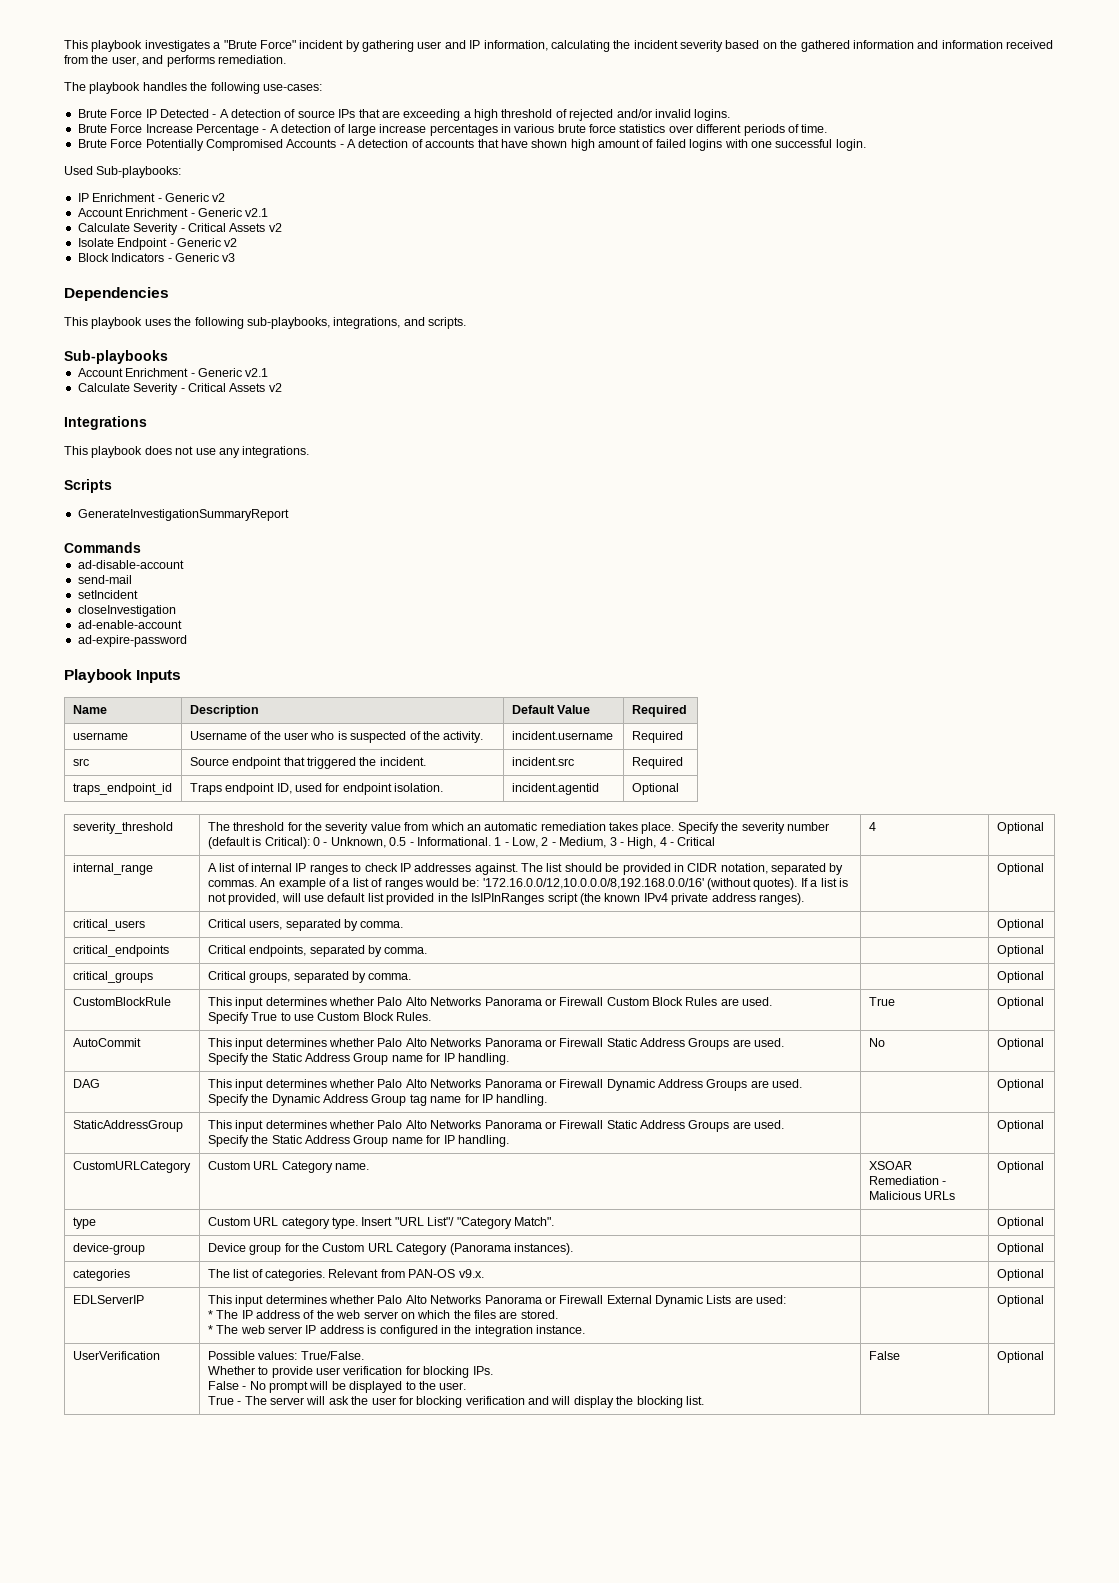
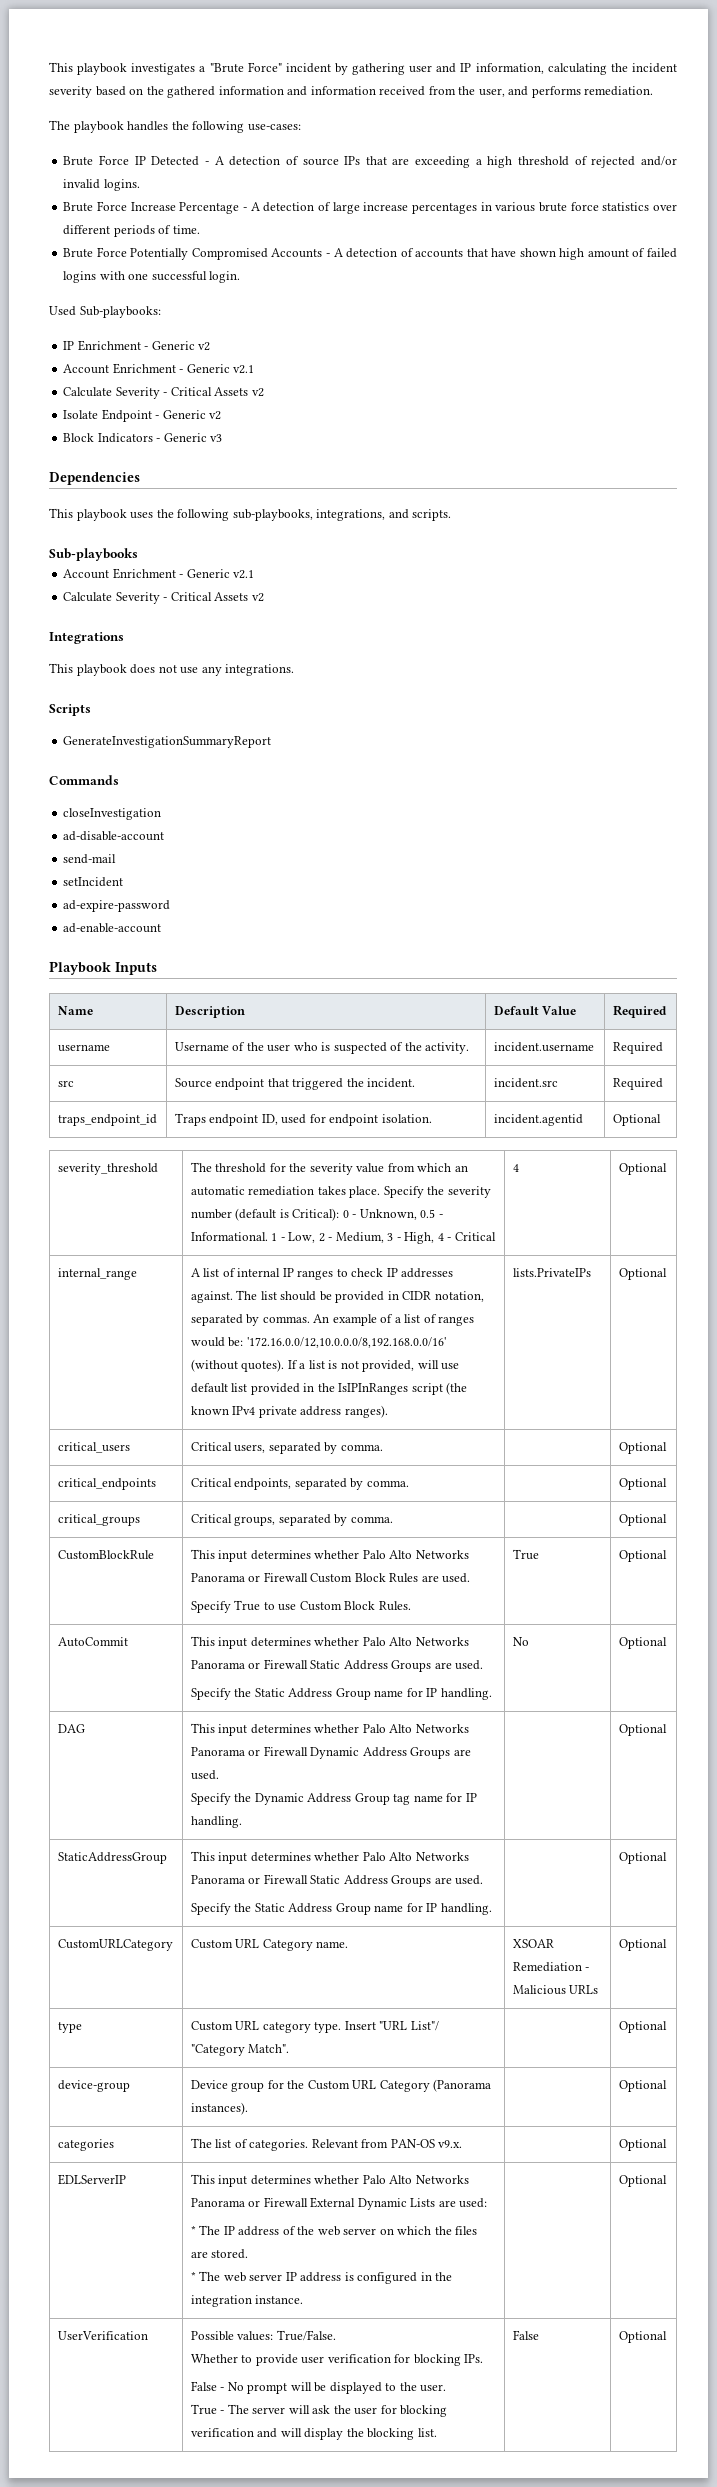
(141, 547) none -> [63,808,162,820] // closeInvestigation
[77,605,176,617] closeInvestigation -> [63,900,171,912] ad-expire-password
[77,635,187,647] // ad-expire-password -> (162, 928) none
(804, 899) none -> [512,1268,591,1277] lists.PrivateIPs

